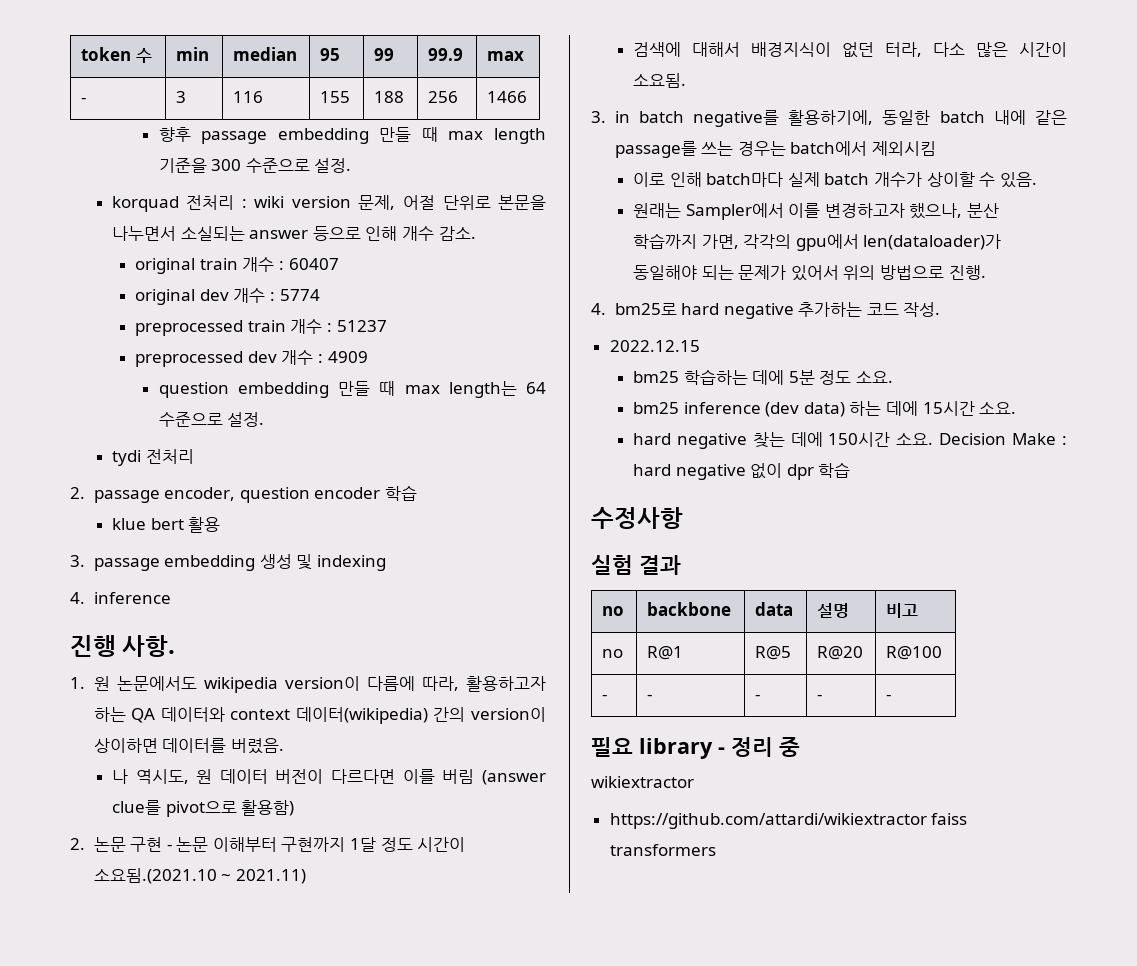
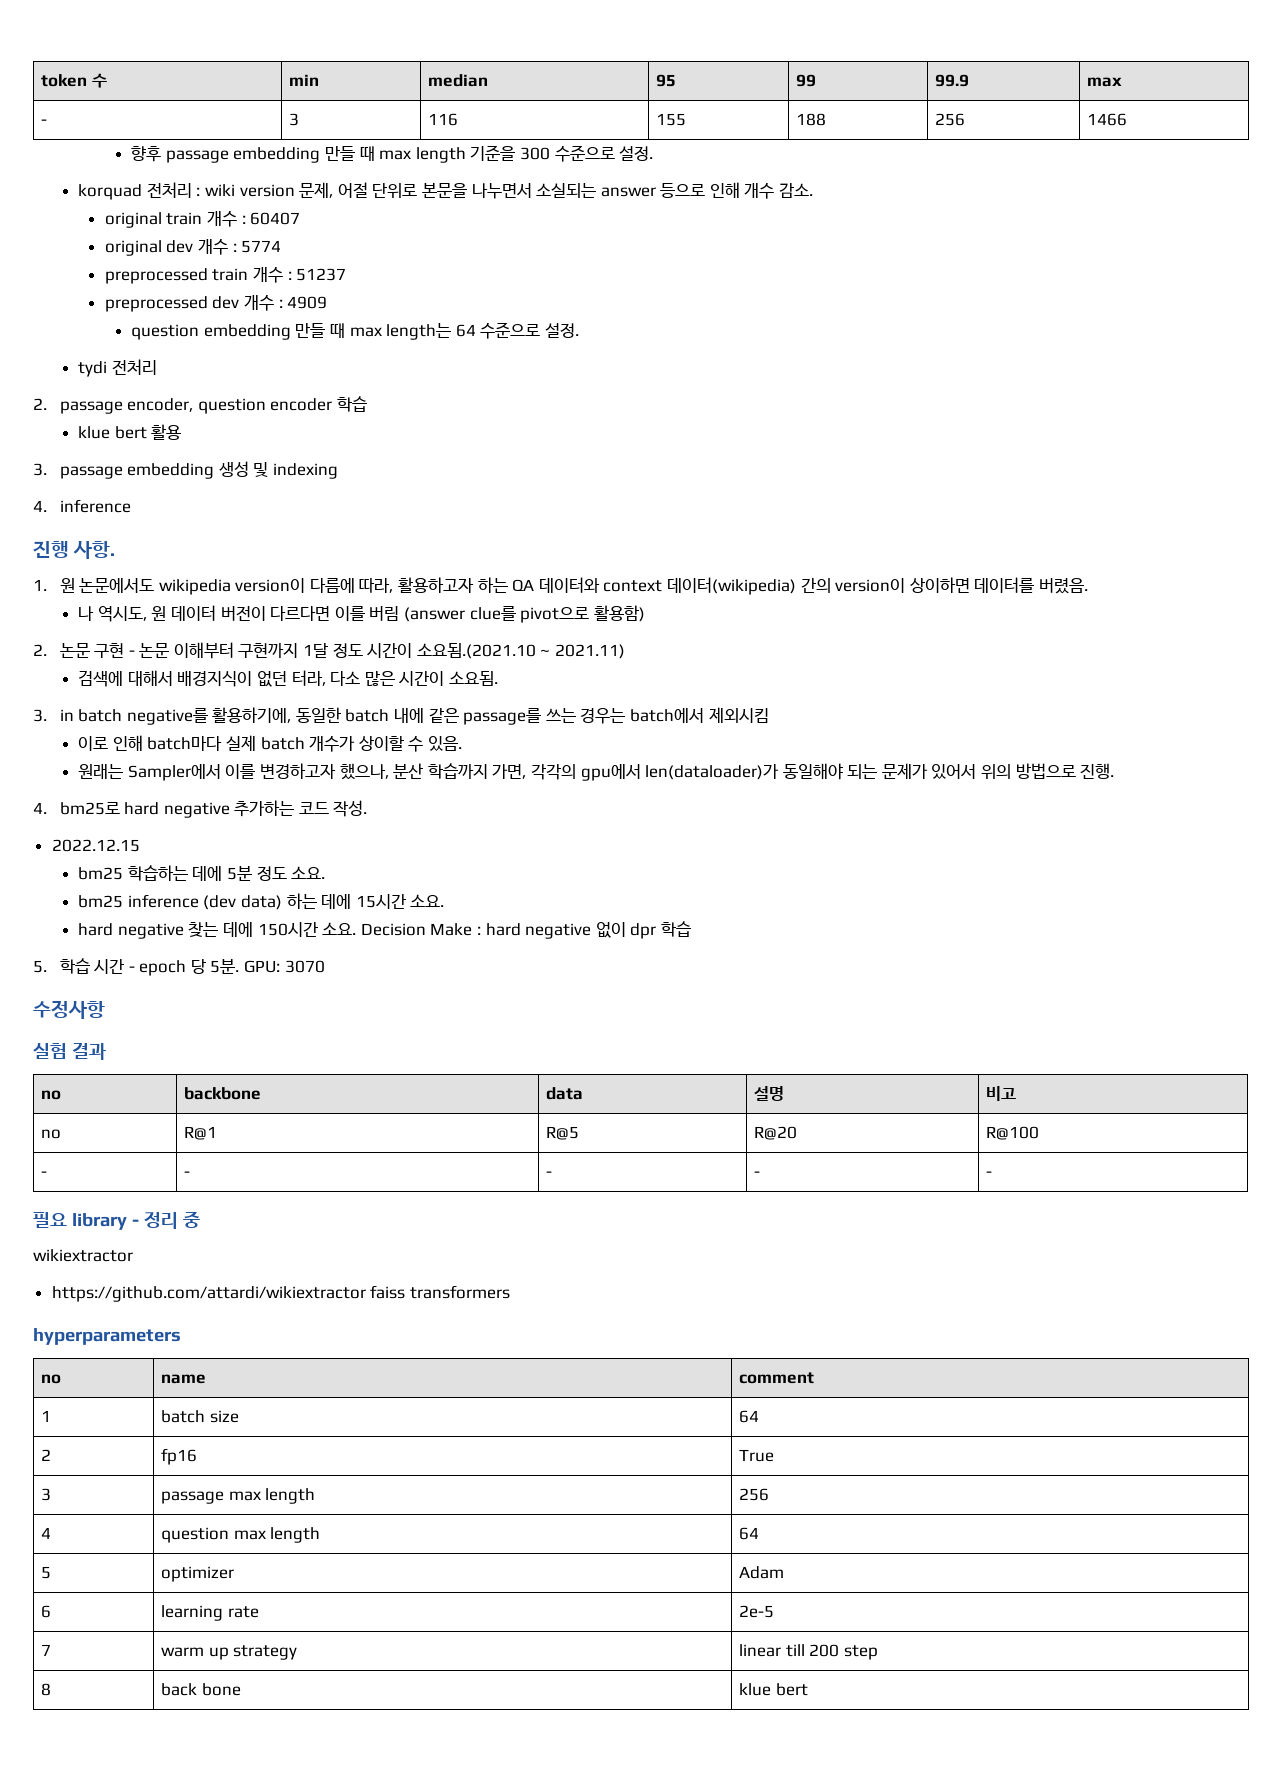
(851, 470) none -> [33,958,325,976] // 5. 학습 시간 - epoch 당 5분. GPU: 3070
(716, 850) none -> [33,1328,181,1345] [41,1374,62,1384] [161,1374,207,1384] [739,1372,815,1384] [41,1410,52,1422] [161,1410,239,1423] [739,1410,760,1423] [41,1449,52,1461] [161,1448,198,1465] [739,1449,775,1462] [41,1488,52,1501] [161,1488,316,1504] [739,1488,770,1501] [41,1527,52,1539] [161,1527,321,1543] [739,1527,760,1540] [41,1566,52,1579] [161,1566,235,1582] [739,1566,785,1579] [41,1605,52,1618] [161,1605,259,1621] [739,1605,775,1618] [41,1644,52,1656] [161,1645,298,1660] [739,1644,879,1660] [41,1683,52,1696] [161,1683,241,1696] [739,1683,808,1696] // hyperparameters // no | name | comment // 1 | batch size | 64 // 2 | fp16 | True // 3 | passage max length | 256 // 4 | question max length | 64 // 5 | optimizer | Adam // 6 | learning rate | 2e-5 // 7 | warm up strategy | linear till 200 step // 8 | back bone | klue bert

